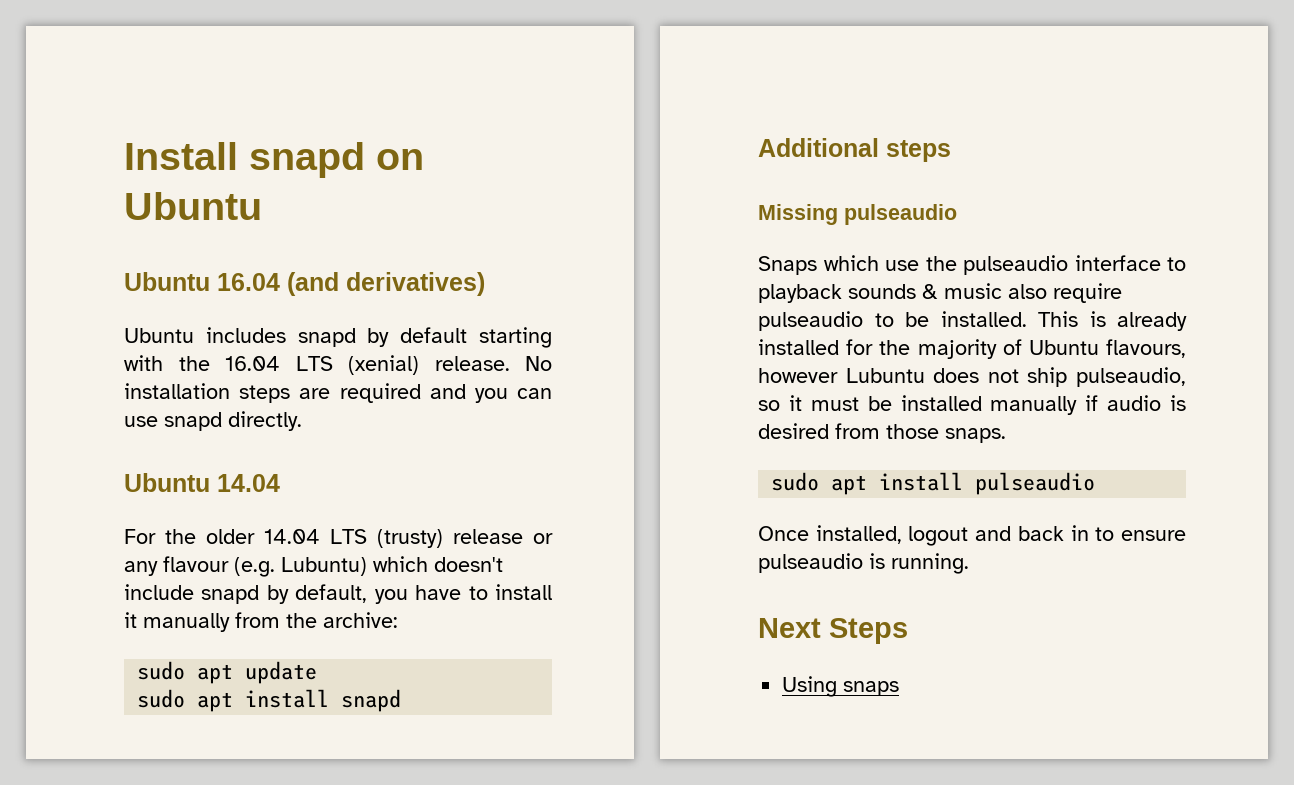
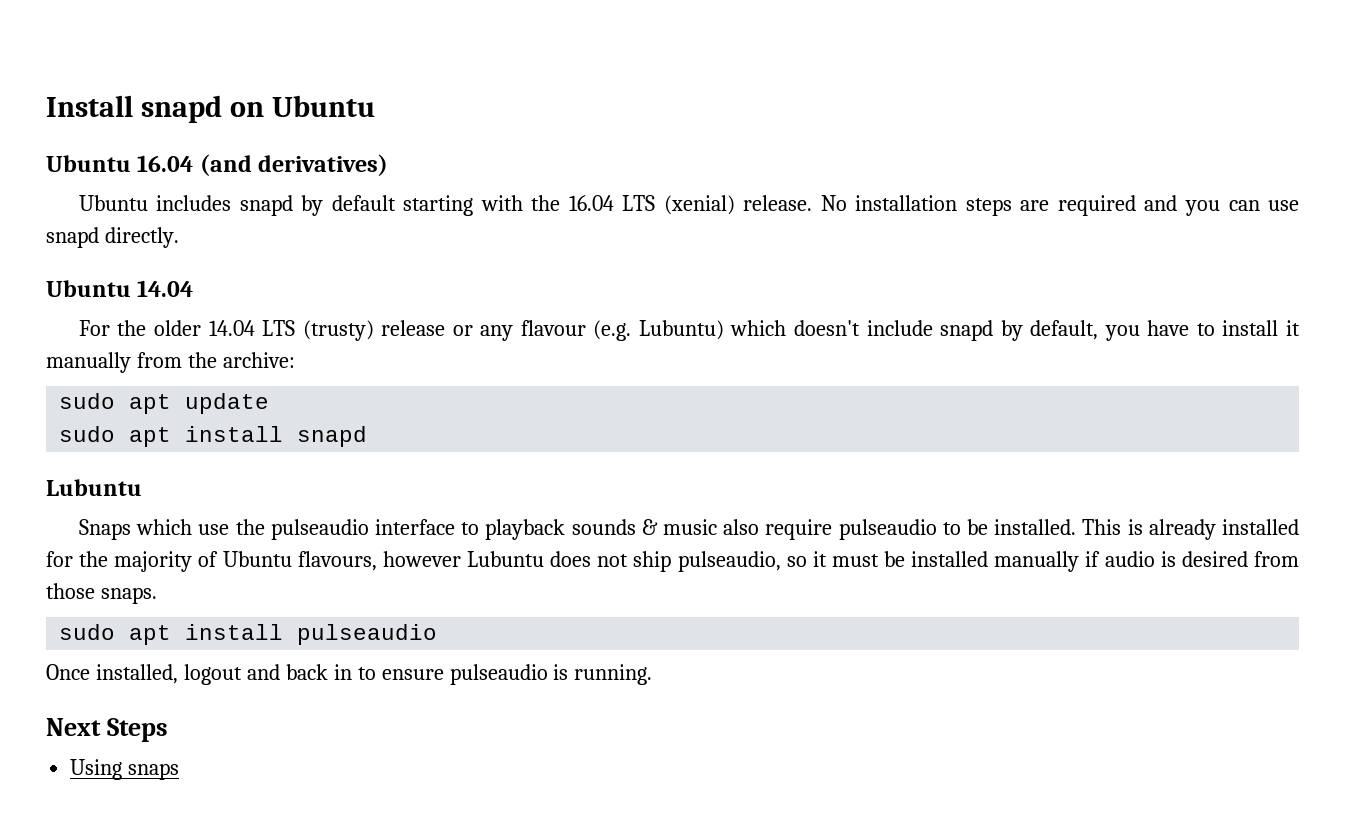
[758,138,951,162] [758,204,957,225] Additional steps // Missing pulseaudio -> [46,479,142,496] Lubuntu

